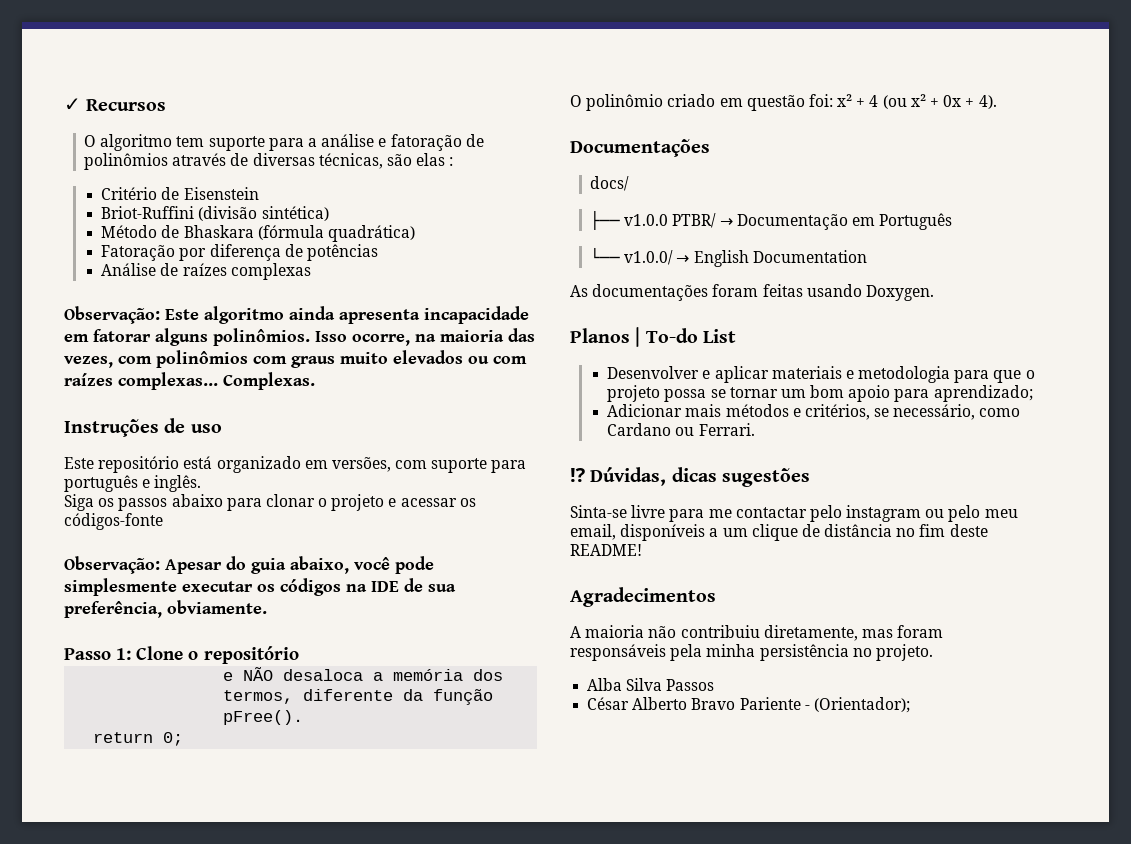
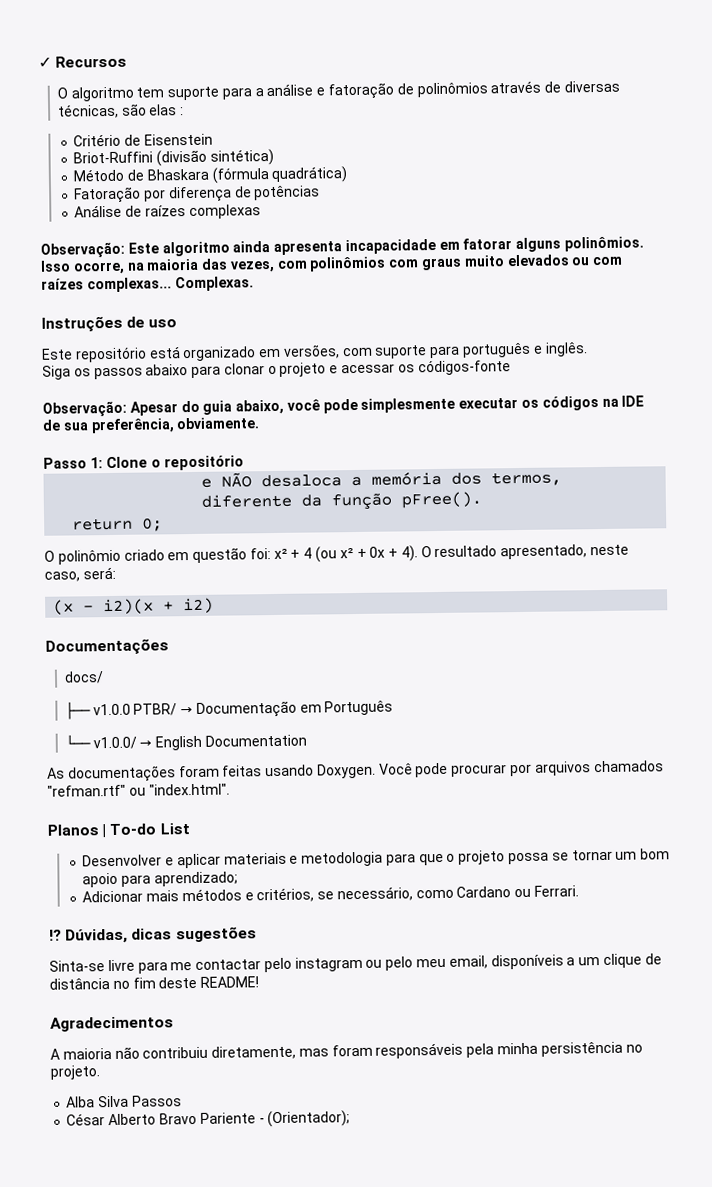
(997, 102) none -> [420,544,630,560] [44,566,116,582] [53,597,215,615] O resultado apresentado, neste caso, será: // (x - i2)(x + i2)
(934, 293) none -> [378,760,664,778] [47,783,230,797] Você pode procurar por arquivos chamados "refman.rtf" ou "index.html".

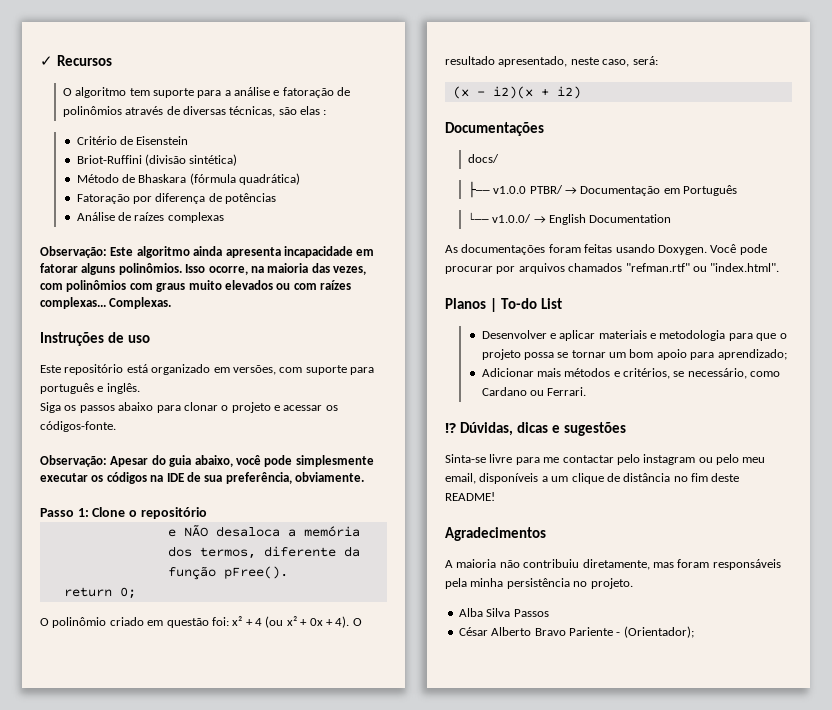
[417,359,511,376] códigos-fonte -> [40,421,116,432] códigos-fonte.
(173, 934) none -> [551,425,560,433] e

